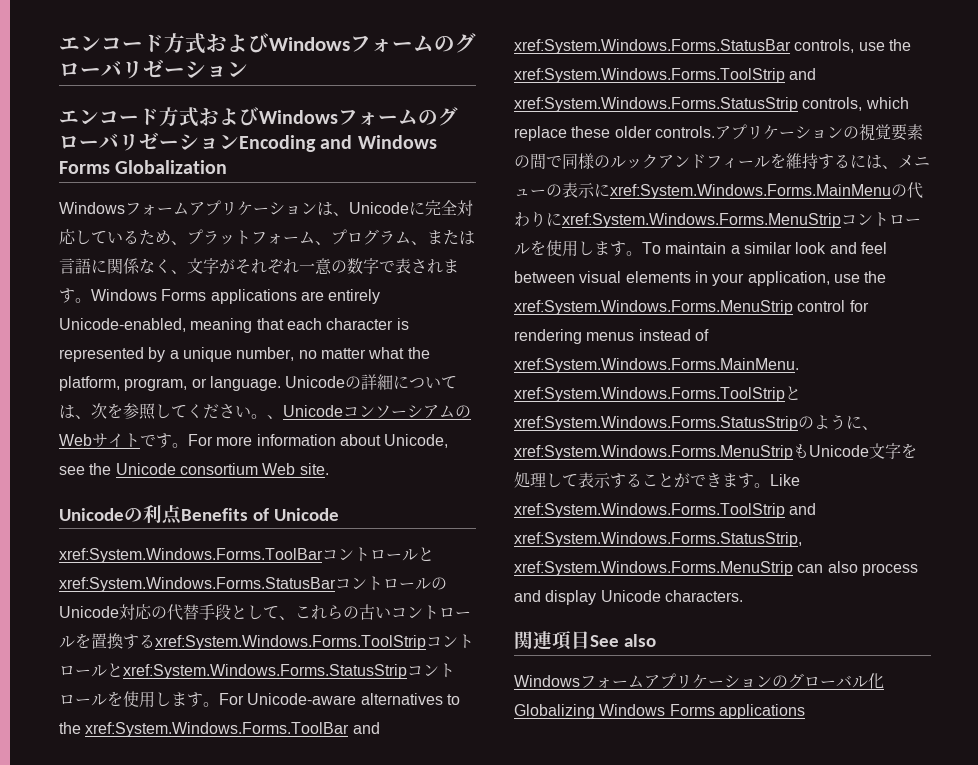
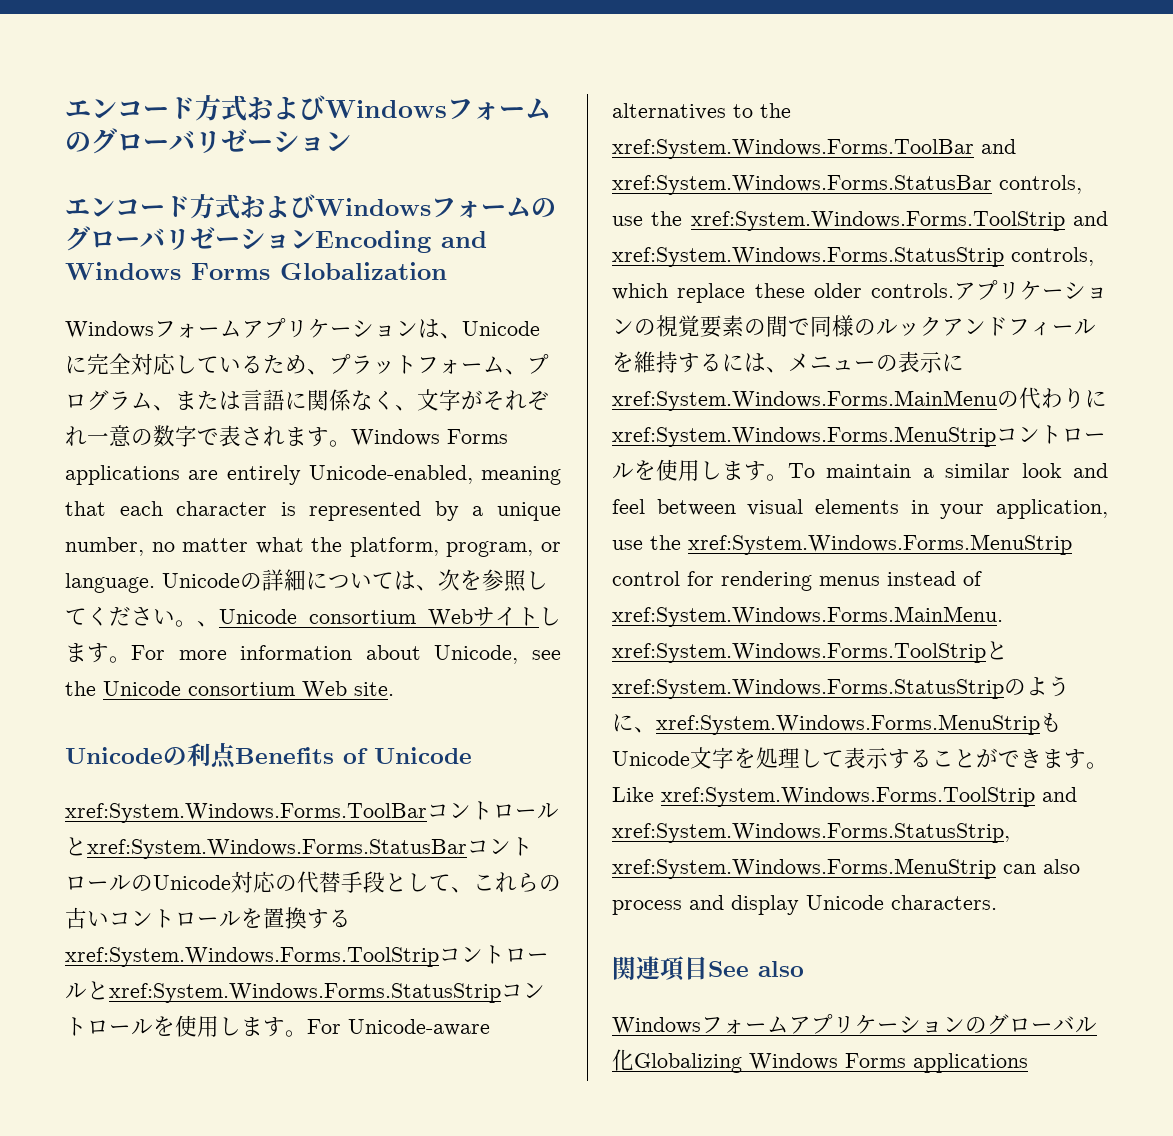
[343,405,471,419] コンソーシアムの -> [309,610,416,624] consortium
[140,434,156,447] で -> [539,607,561,626] [65,643,87,662] しま

